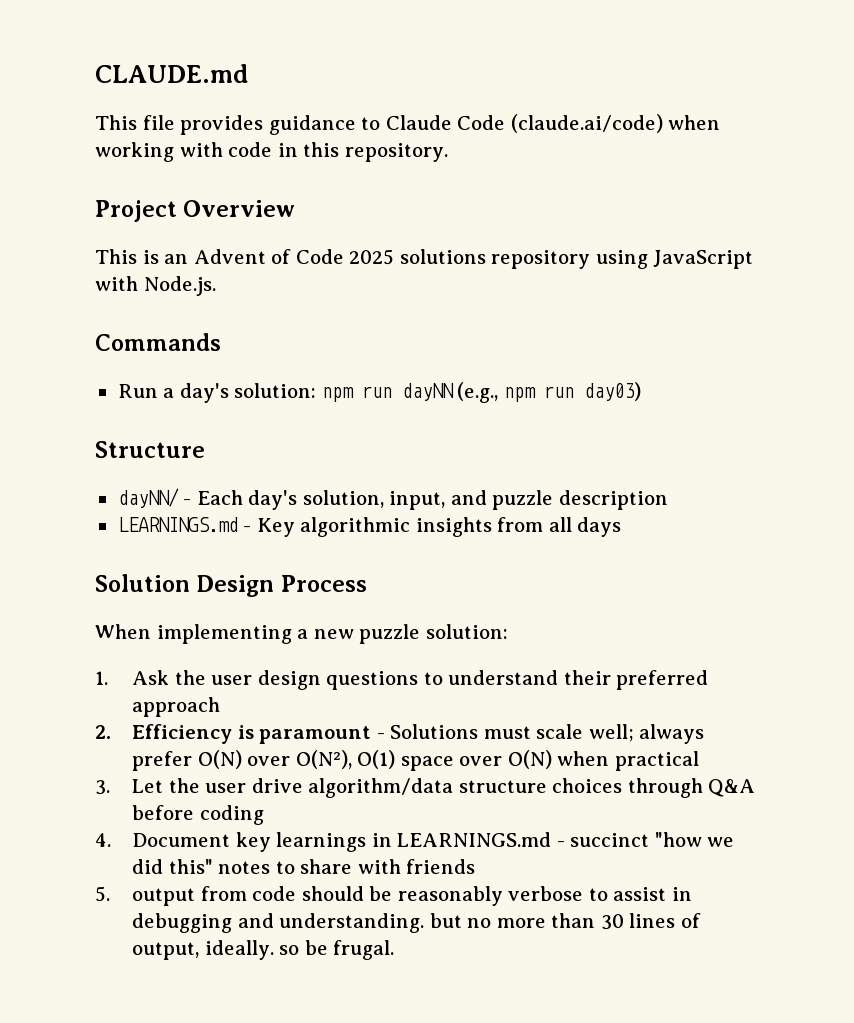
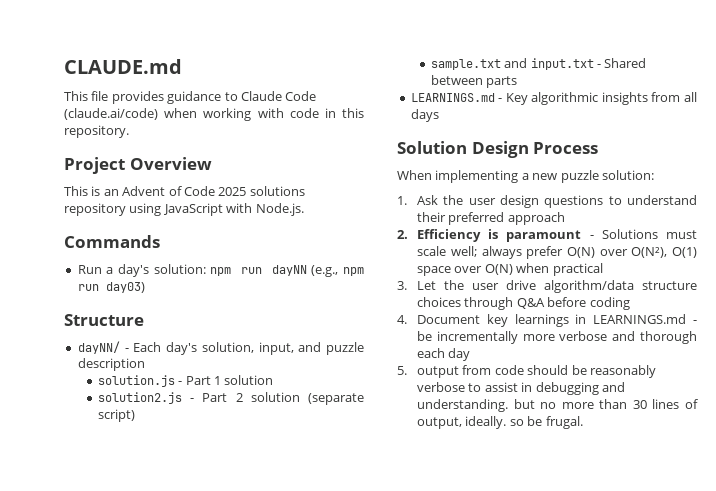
(668, 500) none -> [97,375,274,387] [97,392,364,405] [97,409,135,422] [430,58,647,70] [430,75,518,88] // solution.js - Part 1 solution // solution2.js - Part 2 solution (separate script) // sample.txt and input.txt - Shared between parts
[570,832,735,847] [132,859,476,874] succinct "how we did this" notes to share with friends -> [417,331,697,344] [417,348,471,361] be incrementally more verbose and thorough each day

